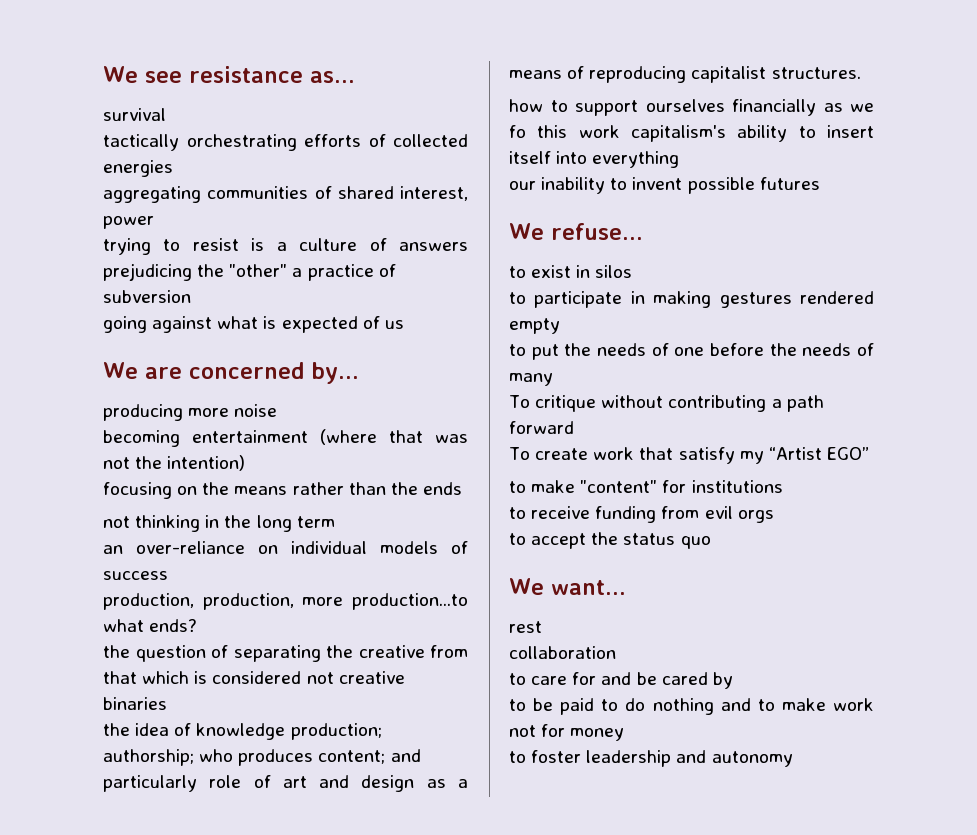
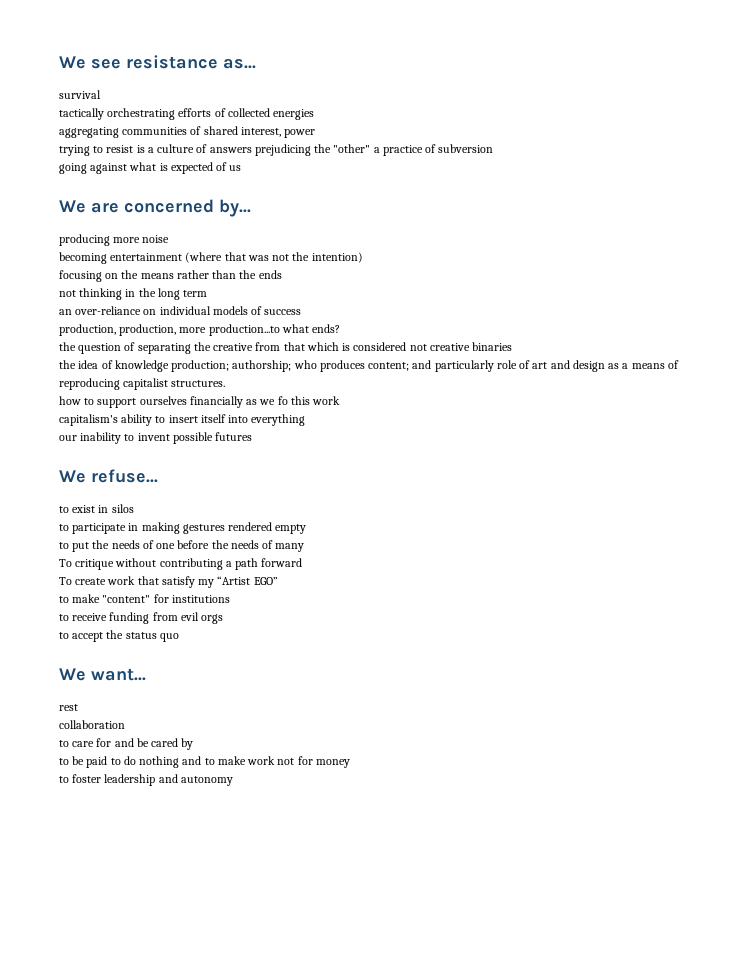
(620, 131) none -> (341, 400) //

